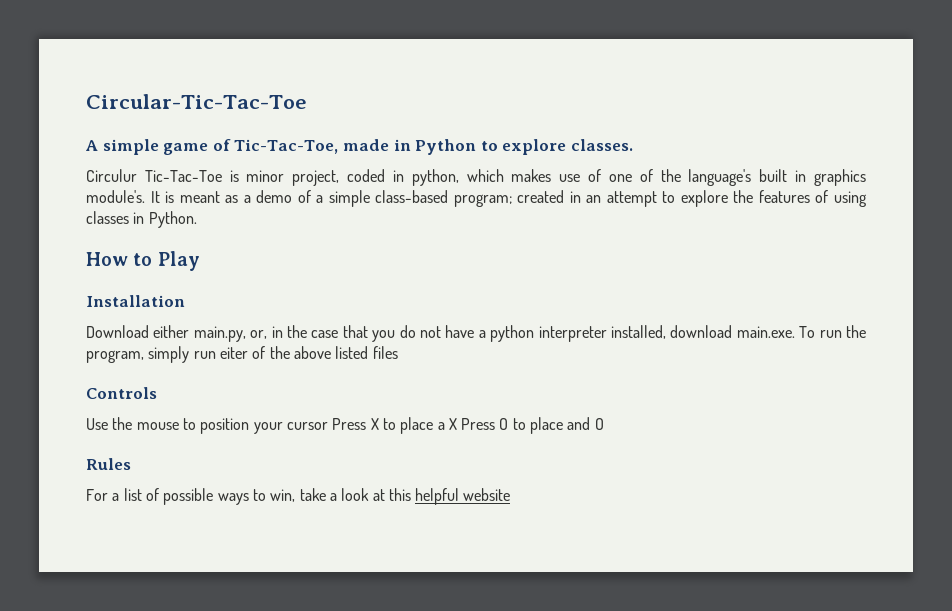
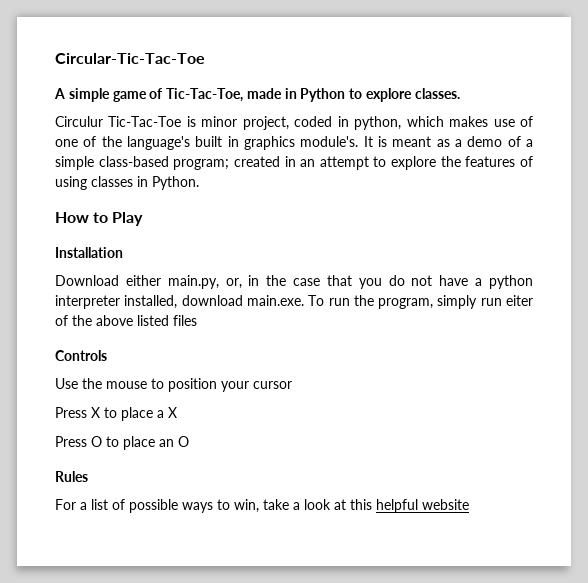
(328, 426) none -> (292, 385) //
(457, 424) none -> (177, 412) //
[567,417,591,430] and -> [159,439,174,447] an

